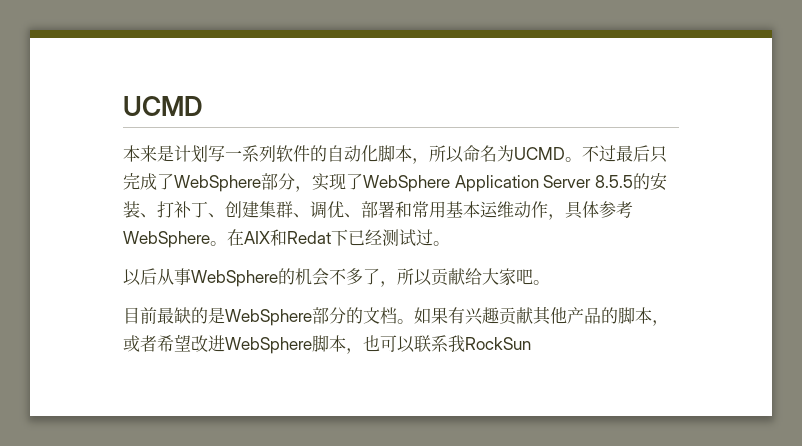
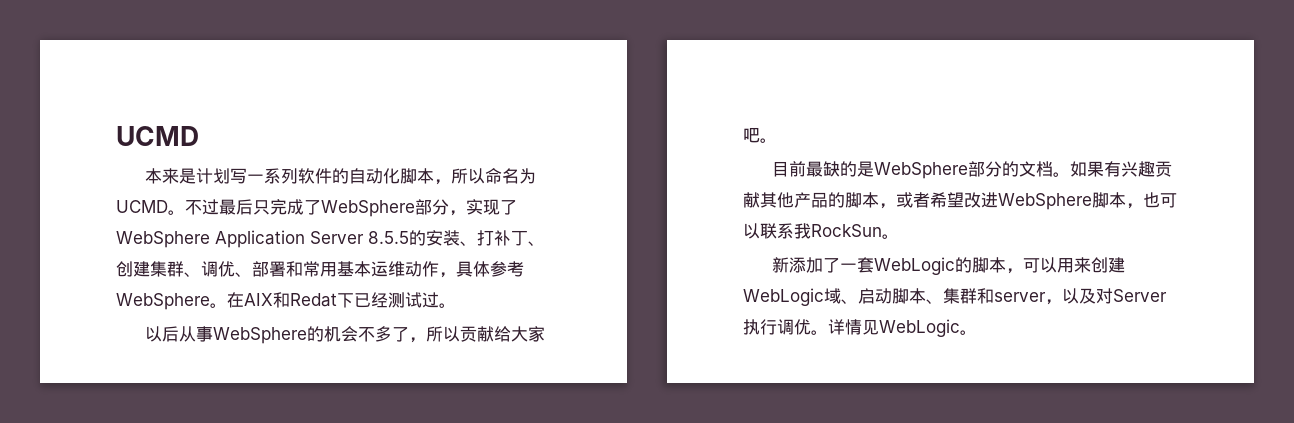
(531, 343) none -> [882,234,899,239] [771,257,1125,275] [743,288,1167,306] [743,319,977,337] 。 // 新添加了一套WebLogic的脚本，可以用来创建WebLogic域、启动脚本、集群和server，以及对Server执行调优。详情见WebLogic。

